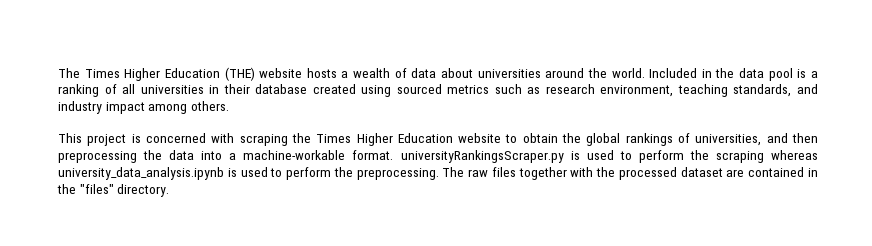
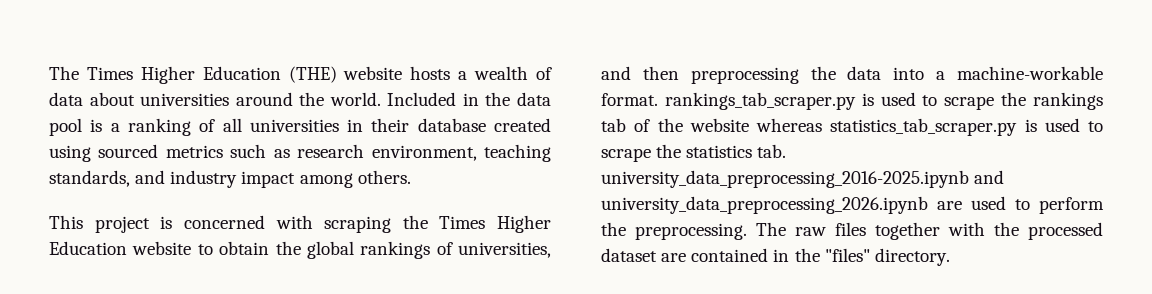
[400,150,818,163] [58,167,237,180] universityRankingsScraper.py is used to perform the scraping whereas university_data_analysis.ipynb is -> [664,92,1103,110] [601,118,1103,136] [601,144,787,162] [601,170,1005,188] [601,196,962,214] rankings_tab_scraper.py is used to scrape the rankings tab of the website whereas statistics_tab_scraper.py is used to scrape the statistics tab. university_data_preprocessing_2016-2025.ipynb and university_data_preprocessing_2026.ipynb are

